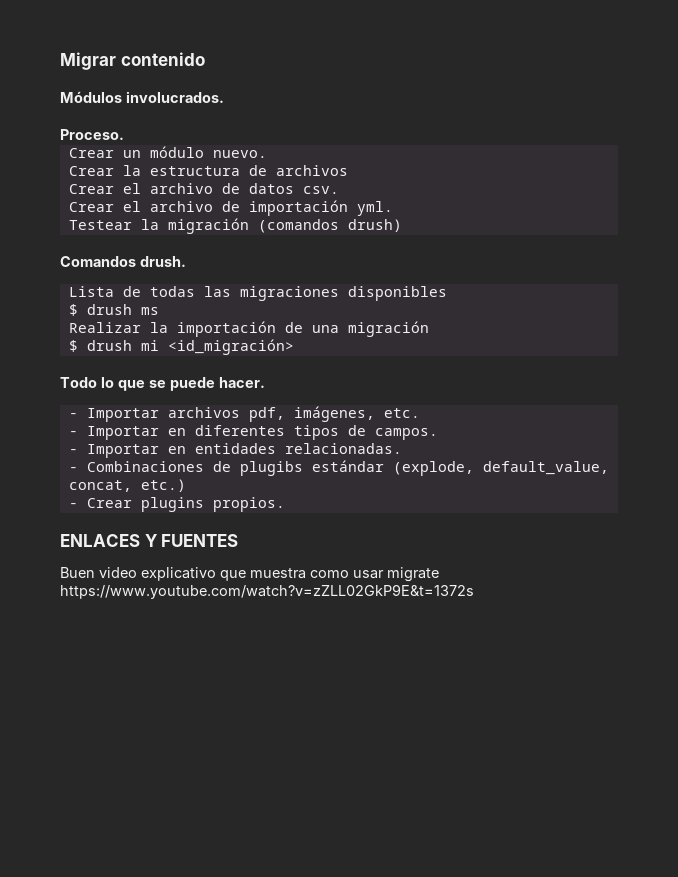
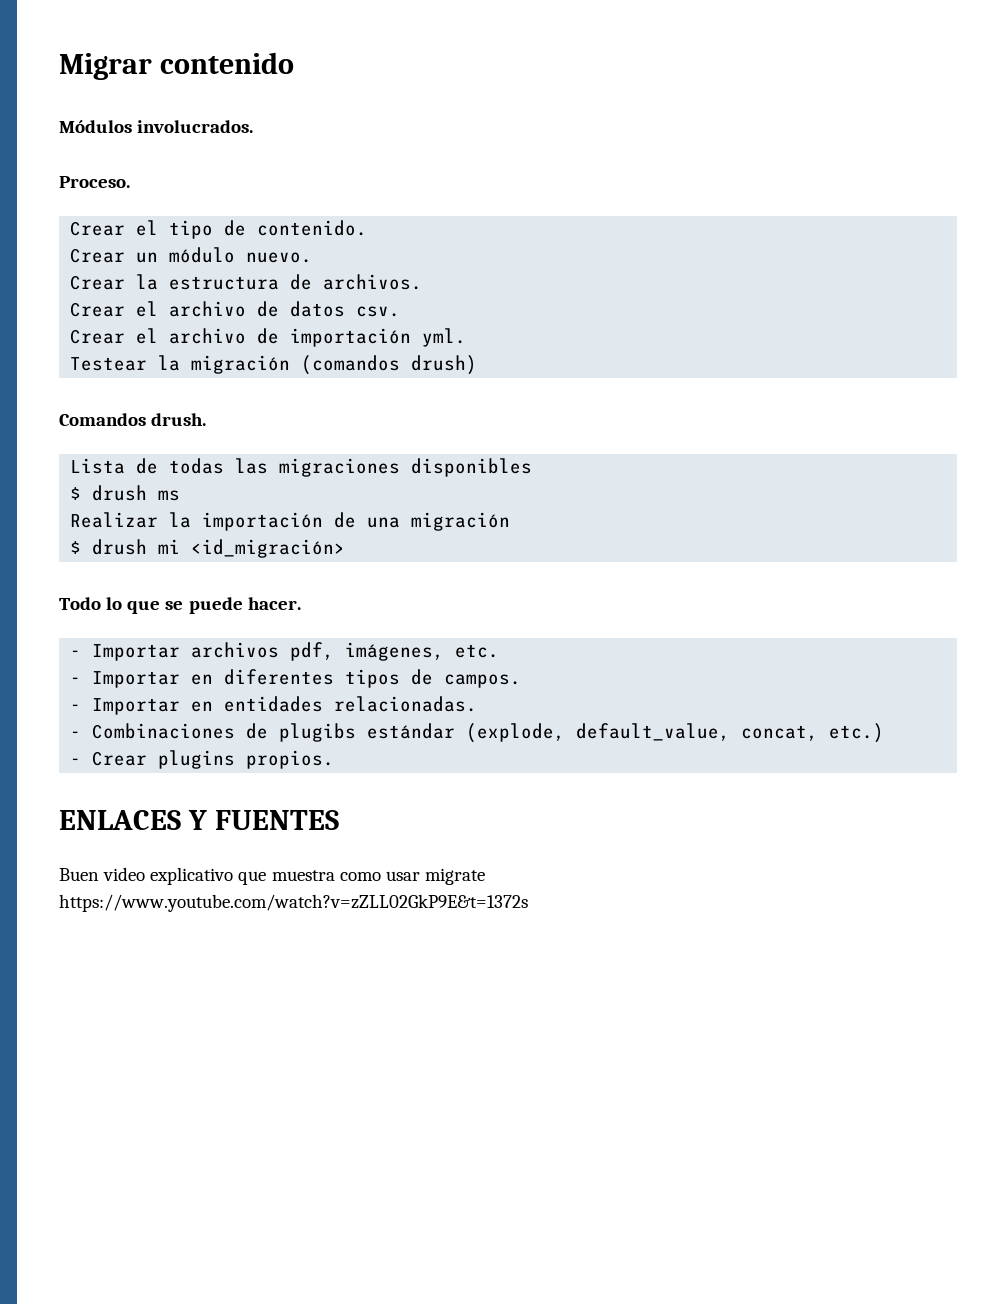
(124, 134) none -> [70,220,368,239] // Crear el tipo de contenido.
[275,165,348,176] archivos -> [323,274,423,290] archivos.

